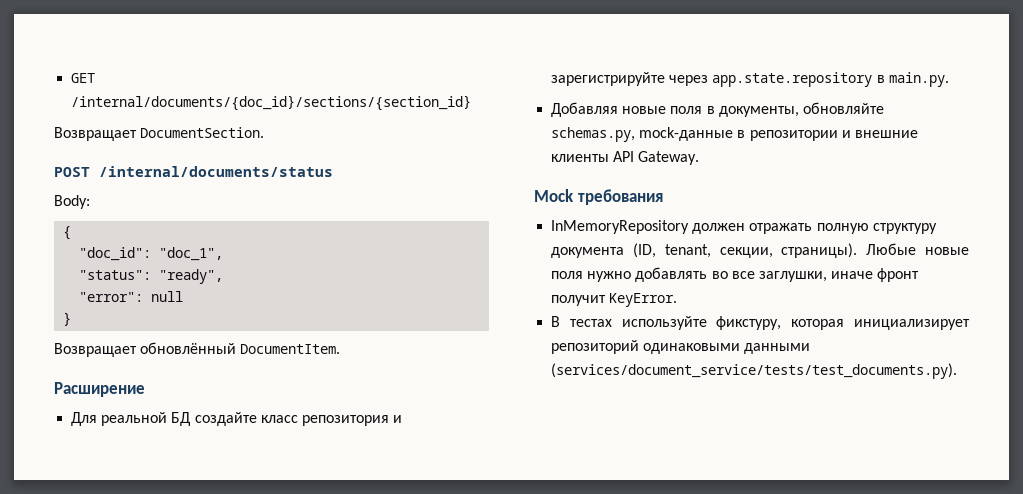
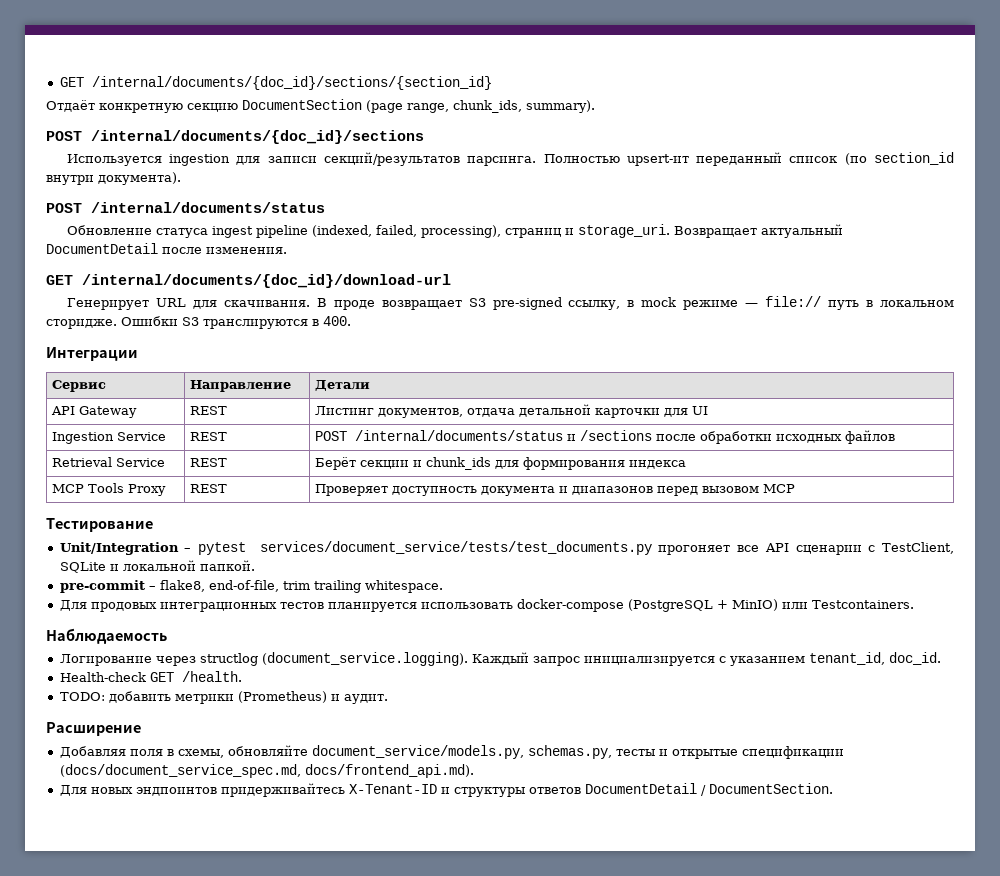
[54,127,265,141] [54,166,333,177] [54,195,90,209] [63,226,72,240] [79,247,224,261] [79,269,224,284] [79,291,184,302] [63,312,72,326] [54,342,341,357] [54,382,145,397] [71,412,403,426] [551,72,949,87] Возвращает DocumentSection. // POST /internal/documents/status // Body: // { // "doc_id": "doc_1", // "status": "ready", // "error": null // } // Возвращает обновлённый DocumentItem. // Расширение // Для реальной БД создайте класс репозитория и зарегистрируйте через app.state.repository в main.py. -> [46,99,595,113] [46,130,424,144] [66,152,954,166] [46,172,181,185] [46,202,325,213] [66,224,843,238] [46,243,287,254] [46,274,451,288] [66,296,955,310] [46,316,351,329] [46,347,138,361] [52,380,107,392] [190,380,292,392] [315,380,371,391] [51,406,138,418] [190,406,228,415] [315,404,709,418] [52,432,167,444] [190,432,228,441] [315,430,896,444] [52,457,166,467] [190,458,228,467] [315,457,687,470] [52,483,167,496] [190,484,228,493] [315,484,796,496] [46,518,153,532] [59,541,955,555] [59,560,255,573] [59,580,443,593] [59,599,914,612] [46,628,167,644] [59,652,941,666] [59,671,242,682] [59,691,388,704] [46,722,141,736] Отдаёт конкретную секцию DocumentSection (page range, chunk_ids, summary). // POST /internal/documents/{doc_id}/sections // Используется ingestion для записи секций/результатов парсинга. Полностью upsert-ит переданный список (по section_id внутри документа). // POST /internal/documents/status // Обновление статуса ingest pipeline (indexed, failed, processing), страниц и storage_uri. Возвращает актуальный DocumentDetail после изменения. // GET /internal/documents/{doc_id}/download-url // Генерирует URL для скачивания. В проде возвращает S3 pre-signed ссылку, в mock режиме — file:// путь в локальном сторидже. Ошибки S3 транслируются в 400. // Интеграции // Сервис | Направление | Детали // API Gateway | REST | Листинг документов, отдача детальной карточки для UI // Ingestion Service | REST | POST /internal/documents/status и /sections после обработки исходных файлов // Retrieval Service | REST | Берёт секции и chunk_ids для формирования индекса // MCP Tools Proxy | REST | Проверяет доступность документа и диапазонов перед вызовом MCP // Тестирование // Unit/Integration – pytest services/document_service/tests/test_documents.py прогоняет все API сценарии c TestClient, SQLite и локальной папкой. // pre-commit – flake8, end-of-file, trim trailing whitespace. // Для продовых интеграционных тестов планируется использовать docker-compose (PostgreSQL + MinIO) или Testcontainers. // Наблюдаемость // Логирование через structlog (document_service.logging). Каждый запрос инициализируется с указанием tenant_id, doc_id. // Health-check GET /health. // TODO: добавить метрики (Prometheus) и аудит. // Расширение
[622,106,667,114] новые -> (126, 752) none
[718,102,884,117] [551,127,918,142] [551,151,700,165] [534,189,663,205] [551,220,937,234] [551,243,969,258] [551,267,920,282] [551,293,678,307] [551,316,970,330] [551,340,811,354] [551,363,958,379] документы, обновляйте schemas.py, mock-данные в репозитории и внешние клиенты API Gateway. // Mock требования // InMemoryRepository должен отражать полную структуру документа (ID, tenant, секции, страницы). Любые новые поля нужно добавлять во все заглушки, иначе фронт получит KeyError. // В тестах используйте фикстуру, которая инициализирует репозиторий одинаковыми данными (services/document_service/tests/test_documents.py). -> [177,745,844,759] [59,764,474,778] [59,783,833,797] схемы, обновляйте document_service/models.py, schemas.py, тесты и открытые спецификации (docs/document_service_spec.md, docs/frontend_api.md). // Для новых эндпоинтов придерживайтесь X-Tenant-ID и структуры ответов DocumentDetail / DocumentSection.

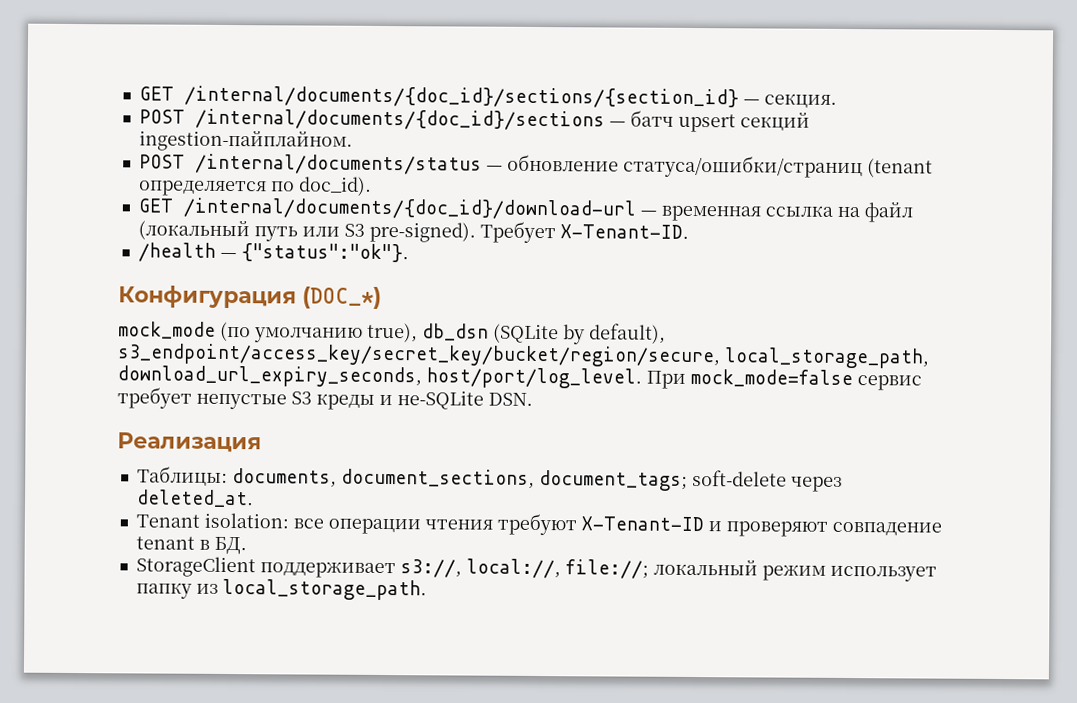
[46,99,595,113] [46,130,424,144] [66,152,954,166] [46,172,181,185] [46,202,325,213] [66,224,843,238] [46,243,287,254] [46,274,451,288] [66,296,955,310] [46,316,351,329] [46,347,138,361] [52,380,107,392] [190,380,292,392] [315,380,371,391] [51,406,138,418] [190,406,228,415] [315,404,709,418] [52,432,167,444] [190,432,228,441] [315,430,896,444] [52,457,166,467] [190,458,228,467] [315,457,687,470] [52,483,167,496] [190,484,228,493] [315,484,796,496] [46,518,153,532] [59,541,955,555] [59,560,255,573] [59,580,443,593] [59,599,914,612] [46,628,167,644] [59,652,941,666] [59,671,242,682] [59,691,388,704] [46,722,141,736] [59,745,844,759] [59,764,474,778] [59,783,833,797] // Отдаёт конкретную секцию DocumentSection (page range, chunk_ids, summary). // POST /internal/documents/{doc_id}/sections // Используется ingestion для записи секций/результатов парсинга. Полностью upsert-ит переданный список (по section_id внутри документа). // POST /internal/documents/status // Обновление статуса ingest pipeline (indexed, failed, processing), страниц и storage_uri. Возвращает актуальный DocumentDetail после изменения. // GET /internal/documents/{doc_id}/download-url // Генерирует URL для скачивания. В проде возвращает S3 pre-signed ссылку, в mock режиме — file:// путь в локальном сторидже. Ошибки S3 транслируются в 400. // Интеграции // Сервис | Направление | Детали // API Gateway | REST | Листинг документов, отдача детальной карточки для UI // Ingestion Service | REST | POST /internal/documents/status и /sections после обработки исходных файлов // Retrieval Service | REST | Берёт секции и chunk_ids для формирования индекса // MCP Tools Proxy | REST | Проверяет доступность документа и диапазонов перед вызовом MCP // Тестирование // Unit/Integration – pytest services/document_service/tests/test_documents.py прогоняет все API сценарии c TestClient, SQLite и локальной папкой. // pre-commit – flake8, end-of-file, trim trailing whitespace. // Для продовых интеграционных тестов планируется использовать docker-compose (PostgreSQL + MinIO) или Testcontainers. // Наблюдаемость // Логирование через structlog (document_service.logging). Каждый запрос инициализируется с указанием tenant_id, doc_id. // Health-check GET /health. // TODO: добавить метрики (Prometheus) и аудит. // Расширение // Добавляя поля в схемы, обновляйте document_service/models.py, schemas.py, тесты и открытые спецификации (docs/document_service_spec.md, docs/frontend_api.md). // Для новых эндпоинтов придерживайтесь X-Tenant-ID и структуры ответов DocumentDetail / DocumentSection. -> [742,93,837,108] [138,108,810,133] [138,130,353,152] [138,153,933,179] [137,176,372,197] [137,197,913,223] [137,220,689,244] [137,242,409,263] [118,285,382,309] [118,321,666,345] [117,343,930,369] [117,365,922,391] [117,387,533,410] [117,432,262,453] [136,466,842,492] [135,489,254,508] [135,512,942,537] [135,536,247,555] [135,556,937,582] [135,578,427,601] — секция. // POST /internal/documents/{doc_id}/sections — батч upsert секций ingestion-пайплайном. // POST /internal/documents/status — обновление статуса/ошибки/страниц (tenant определяется по doc_id). // GET /internal/documents/{doc_id}/download-url — временная ссылка на файл (локальный путь или S3 pre-signed). Требует X-Tenant-ID. // /health — {"status":"ok"}. // Конфигурация (DOC_*) // mock_mode (по умолчанию true), db_dsn (SQLite by default), s3_endpoint/access_key/secret_key/bucket/region/secure, local_storage_path, download_url_expiry_seconds, host/port/log_level. При mock_mode=false сервис требует непустые S3 креды и не-SQLite DSN. // Реализация // Таблицы: documents, document_sections, document_tags; soft-delete через deleted_at. // Tenant isolation: все операции чтения требуют X-Tenant-ID и проверяют совпадение tenant в БД. // StorageClient поддерживает s3://, local://, file://; локальный режим использует папку из local_storage_path.

